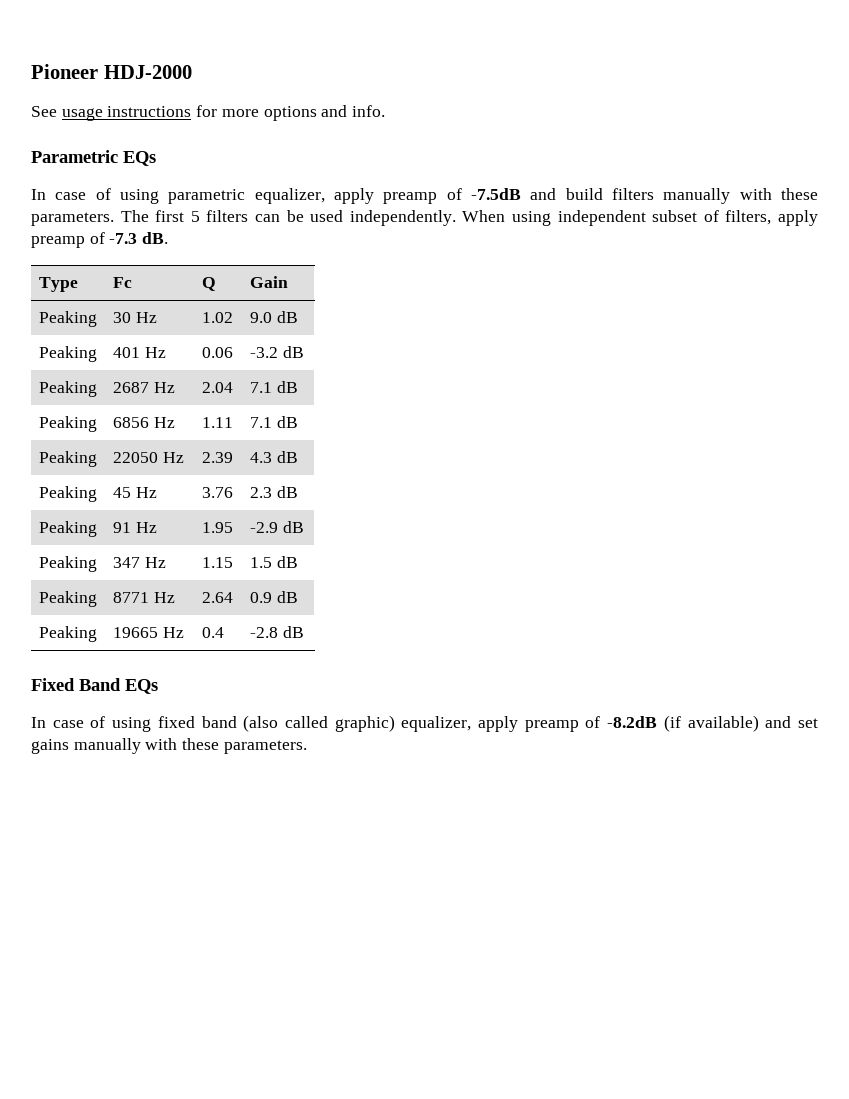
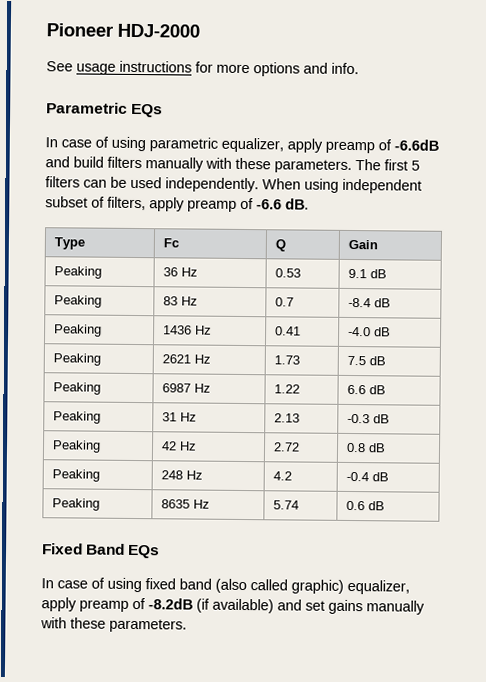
[470,188,521,200] -7.5dB -> [394,139,439,151] -6.6dB
[109,233,138,244] -7.3 -> [256,199,282,210] -6.6
[112,312,157,323] [201,312,233,323] [249,311,298,323] [38,346,97,362] [112,347,166,358] [201,347,233,358] [249,346,304,358] [38,381,97,397] [112,382,175,393] [201,382,233,393] [249,381,298,393] [38,416,97,432] [112,417,175,428] [201,417,233,428] [249,416,298,428] [38,451,97,467] [112,452,184,463] [201,452,233,463] [249,451,298,463] [38,486,97,502] [112,487,157,498] [201,487,233,498] [249,486,298,498] [38,521,97,537] [112,522,157,533] [201,522,233,533] [249,521,304,533] [38,556,97,572] [112,557,166,568] [201,557,233,568] [249,556,298,568] [38,591,97,607] [112,592,175,603] [201,592,233,603] [249,591,298,603] [38,626,97,642] [112,627,184,638] [201,627,224,638] [249,627,278,638] 30 Hz | 1.02 | 9.0 dB // Peaking | 401 Hz | 0.06 | -3.2 dB // Peaking | 2687 Hz | 2.04 | 7.1 dB // Peaking | 6856 Hz | 1.11 | 7.1 dB // Peaking | 22050 Hz | 2.39 | 4.3 dB // Peaking | 45 Hz | 3.76 | 2.3 dB // Peaking | 91 Hz | 1.95 | -2.9 dB // Peaking | 347 Hz | 1.15 | 1.5 dB // Peaking | 8771 Hz | 2.64 | 0.9 dB // Peaking | 19665 Hz | 0.4 | -2.8 -> [162,267,198,277] [274,268,301,278] [347,268,387,279] [53,295,102,308] [162,296,198,306] [274,297,294,307] [347,297,391,308] [53,324,102,337] [162,325,212,335] [274,326,301,336] [347,326,391,337] [52,353,101,366] [161,354,211,364] [273,355,300,365] [346,355,386,366] [52,382,101,395] [161,383,211,393] [273,384,300,394] [346,384,386,395] [52,411,101,424] [161,412,197,422] [273,413,300,423] [346,413,390,424] [51,440,101,453] [160,441,197,451] [272,442,300,452] [345,442,386,453] [51,469,100,482] [160,470,203,480] [272,471,292,481] [345,471,389,482] [51,498,100,511] [160,499,210,509] [272,500,299,510] [345,500,365,511] 36 Hz | 0.53 | 9.1 dB // Peaking | 83 Hz | 0.7 | -8.4 dB // Peaking | 1436 Hz | 0.41 | -4.0 dB // Peaking | 2621 Hz | 1.73 | 7.5 dB // Peaking | 6987 Hz | 1.22 | 6.6 dB // Peaking | 31 Hz | 2.13 | -0.3 dB // Peaking | 42 Hz | 2.72 | 0.8 dB // Peaking | 248 Hz | 4.2 | -0.4 dB // Peaking | 8635 Hz | 5.74 | 0.6

